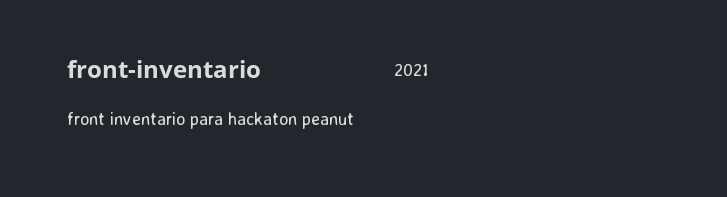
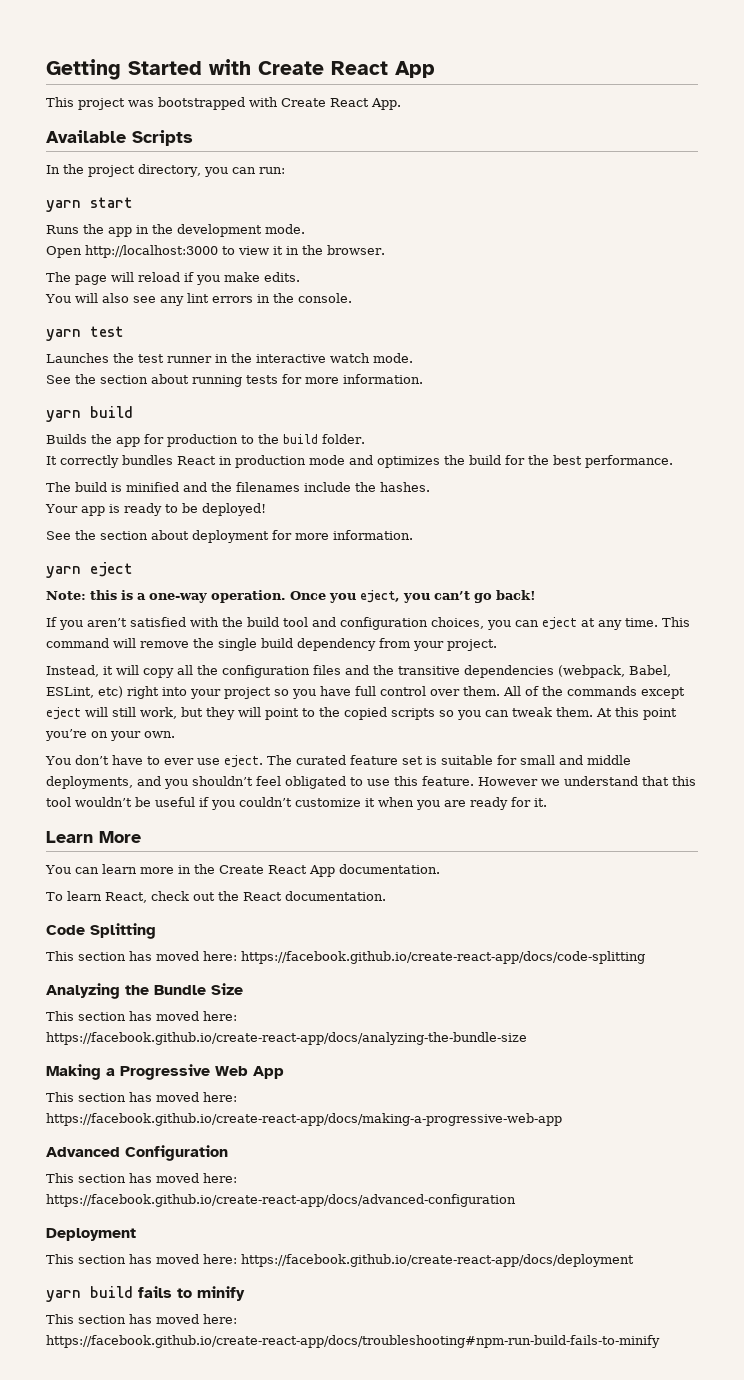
[67,60,261,78] [67,112,354,129] [394,63,429,76] front-inventario // front inventario para hackaton peanut 2021 -> [46,59,435,80] [46,97,401,110] [46,130,193,146] [46,164,285,177] [46,197,133,212] [46,224,305,237] [46,245,385,258] [46,272,300,285] [45,293,352,306] [46,326,124,341] [46,353,413,363] [46,374,423,387] [46,406,133,422] [46,434,365,447] [46,455,673,468] [46,482,430,492] [45,503,266,516] [46,530,413,543] [46,562,133,578] [46,590,536,603] [46,617,690,630] [46,638,497,651] [46,665,671,678] [46,686,685,699] [46,707,677,720] [45,729,175,741] [45,755,631,768] [46,776,696,789] [46,797,547,810] [46,831,141,843] [45,864,440,877] [46,891,386,903] [46,923,156,939] [46,951,645,964] [46,983,243,999] [46,1011,237,1021] [46,1032,527,1045] [46,1064,284,1080] [46,1092,237,1102] [46,1113,562,1126] [46,1145,228,1161] [46,1173,237,1183] [46,1194,516,1207] [46,1228,136,1241] [46,1254,634,1267] [46,1286,245,1302] [46,1314,237,1324] [46,1335,660,1348] Getting Started with Create React App // This project was bootstrapped with Create React App. // Available Scripts // In the project directory, you can run: // yarn start // Runs the app in the development mode. // Open http://localhost:3000 to view it in the browser. // The page will reload if you make edits. // You will also see any lint errors in the console. // yarn test // Launches the test runner in the interactive watch mode. // See the section about running tests for more information. // yarn build // Builds the app for production to the build folder. // It correctly bundles React in production mode and optimizes the build for the best performance. // The build is minified and the filenames include the hashes. // Your app is ready to be deployed! // See the section about deployment for more information. // yarn eject // Note: this is a one-way operation. Once you eject, you can’t go back! // If you aren’t satisfied with the build tool and configuration choices, you can eject at any time. This command will remove the single build dependency from your project. // Instead, it will copy all the configuration files and the transitive dependencies (webpack, Babel, ESLint, etc) right into your project so you have full control over them. All of the commands except eject will still work, but they will point to the copied scripts so you can tweak them. At this point you’re on your own. // You don’t have to ever use eject. The curated feature set is suitable for small and middle deployments, and you shouldn’t feel obligated to use this feature. However we understand that this tool wouldn’t be useful if you couldn’t customize it when you are ready for it. // Learn More // You can learn more in the Create React App documentation. // To learn React, check out the React documentation. // Code Splitting // This section has moved here: https://facebook.github.io/create-react-app/docs/code-splitting // Analyzing the Bundle Size // This section has moved here: https://facebook.github.io/create-react-app/docs/analyzing-the-bundle-size // Making a Progressive Web App // This section has moved here: https://facebook.github.io/create-react-app/docs/making-a-progressive-web-app // Advanced Configuration // This section has moved here: https://facebook.github.io/create-react-app/docs/advanced-configuration // Deployment // This section has moved here: https://facebook.github.io/create-react-app/docs/deployment // yarn build fails to minify // This section has moved here: https://facebook.github.io/create-react-app/docs/troubleshooting#npm-run-build-fails-to-minify

